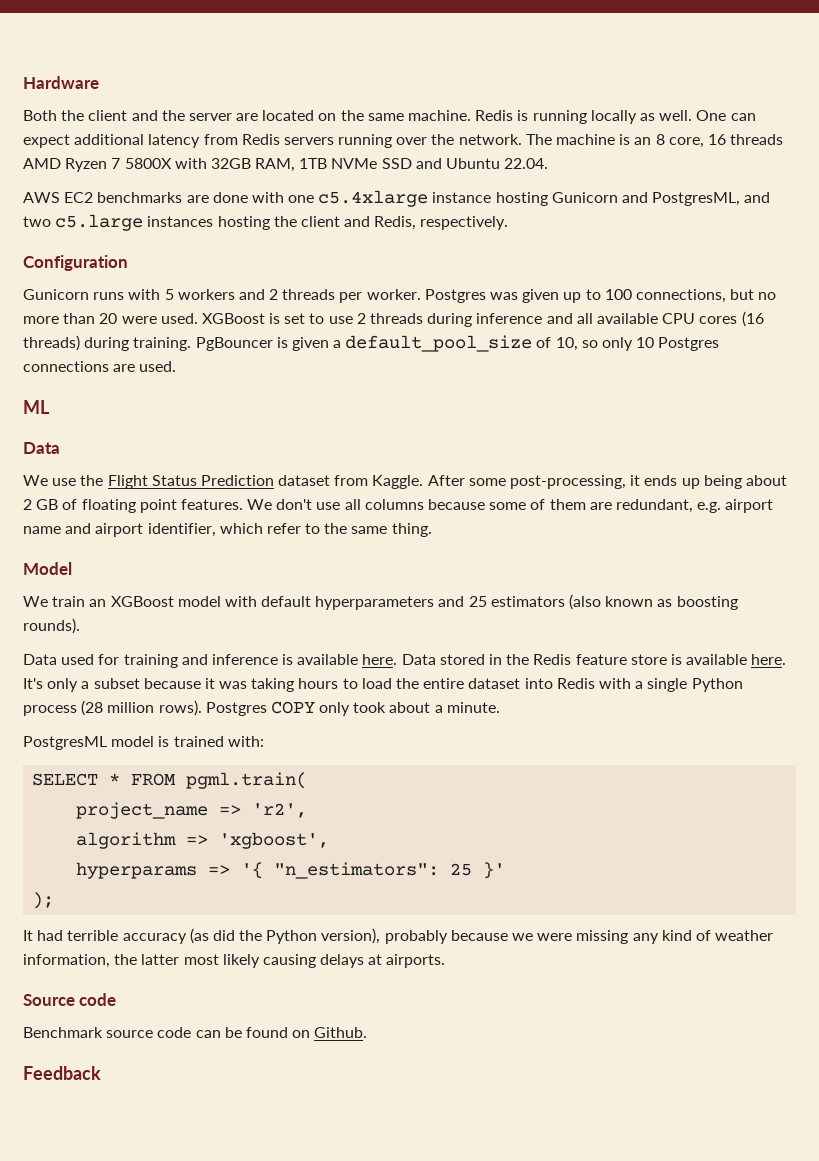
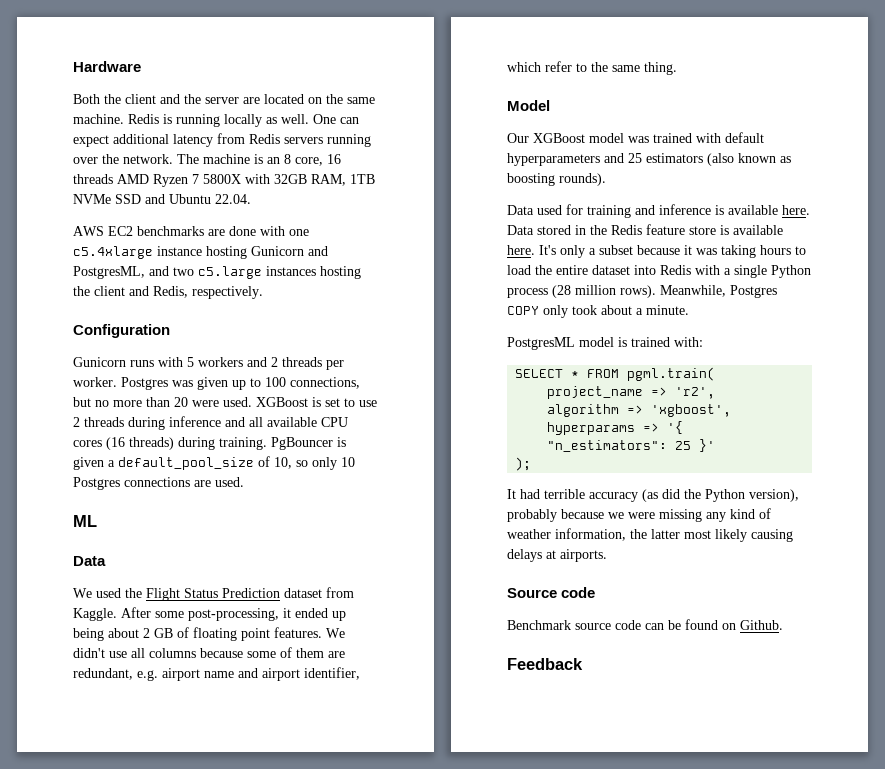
[52,478,77,486] use -> [96,588,121,598] used
[644,475,678,486] ends -> [295,608,328,618] ended
[276,499,313,510] don't -> [73,648,105,658] didn't
[23,596,221,607] We train an XGBoost model -> [507,133,692,143] Our XGBoost model was trained
(202, 708) none -> [660,285,726,297] Meanwhile,

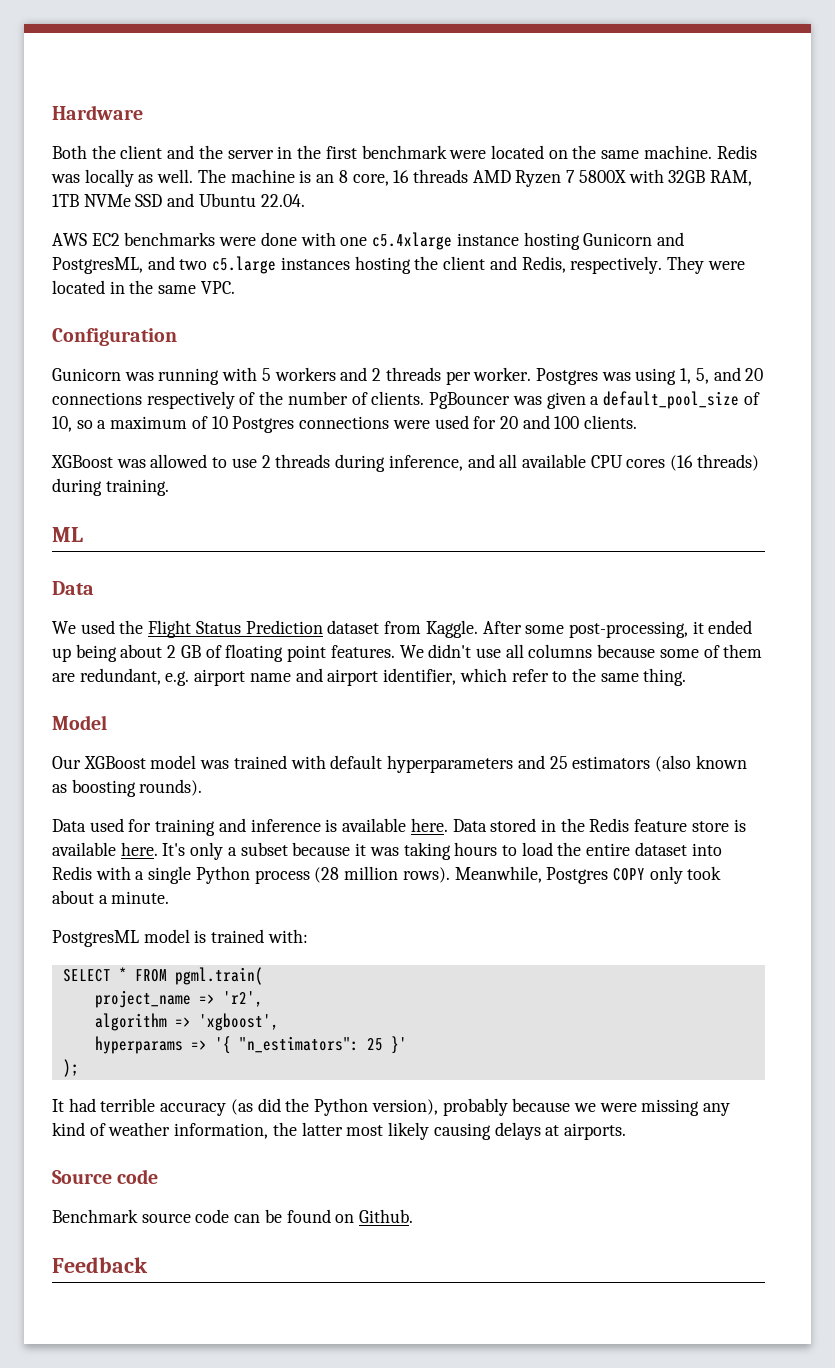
[243,97,260,104] are -> [277,145,487,159] in the first benchmark were
[163,114,220,127] is running -> [51,174,80,183] was
[313,114,359,124] [73,133,371,147] [73,154,173,164] One can expect additional latency from Redis servers running over the network. -> (194, 176) none
[208,229,225,236] are -> [219,237,257,246] were
(263, 292) none -> [666,256,745,274] [52,280,235,294] They were located in the same VPC.
[130,360,154,367] runs -> [124,368,220,385] was running
[197,377,360,390] [73,397,340,407] given up to 100 connections, but no more than 20 were used. XGBoost is set -> [635,367,764,385] [52,391,760,409] [52,415,638,433] [51,454,208,468] using 1, 5, and 20 connections respectively of the number of clients. PgBouncer was given a default_pool_size of 10, so a maximum of 10 Postgres connections were used for 20 and 100 clients. // XGBoost was allowed
[169,416,221,427] inference -> [388,455,463,471] inference,
[271,437,346,450] [73,456,355,470] [73,477,244,490] PgBouncer is given a default_pool_size of 10, so only 10 Postgres connections are used. -> (169, 487) none

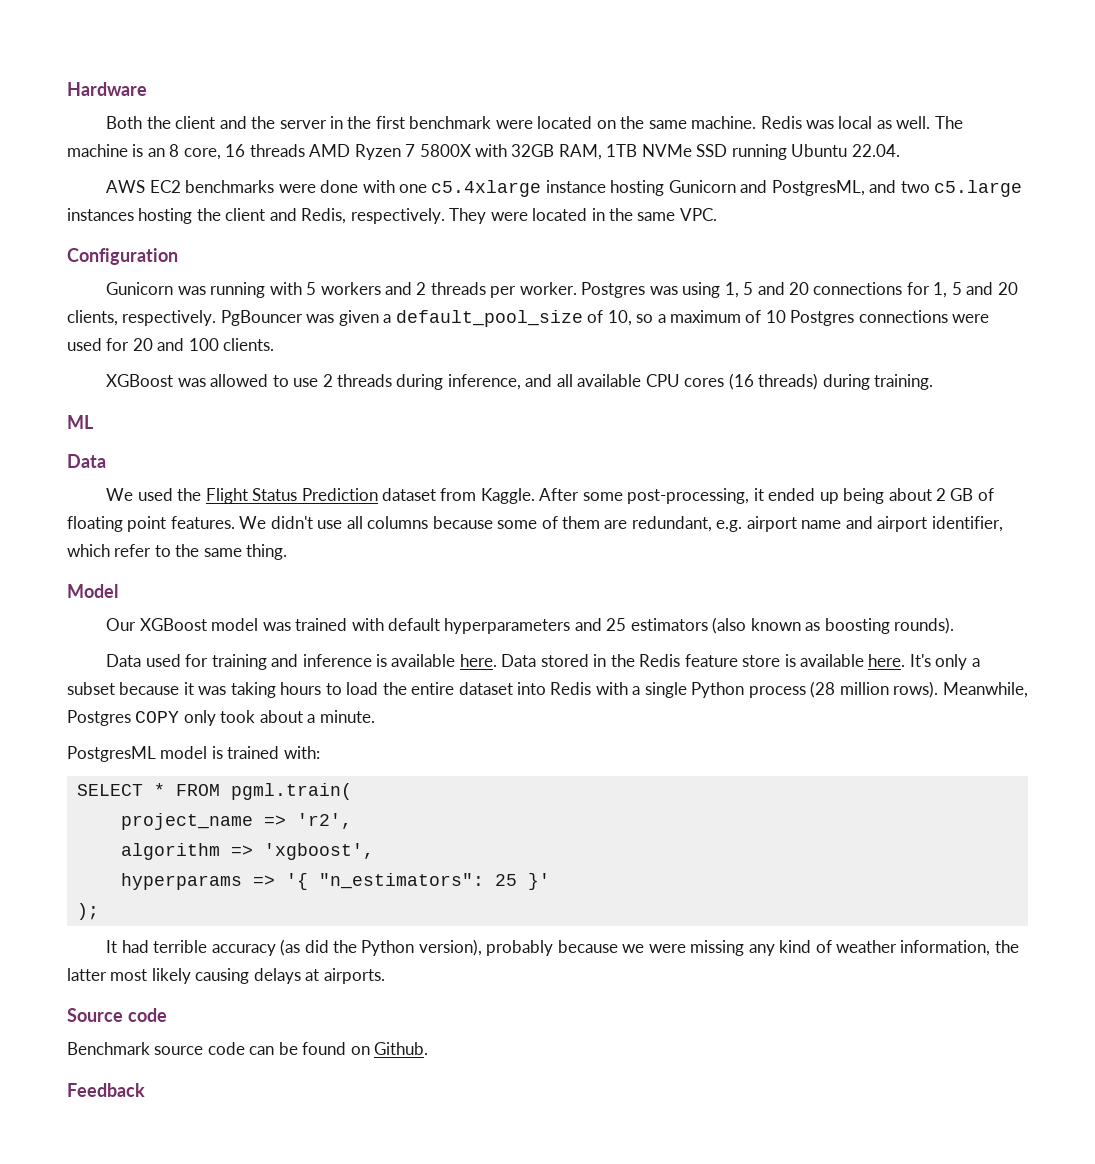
[84,169,134,187] locally -> [838,116,873,129] local
[167,193,195,207] and -> [731,144,787,160] running
[695,368,709,384] 5, -> [743,282,754,295] 5
[146,391,425,409] respectively of the number of clients. -> [906,282,1018,298] [67,310,217,326] for 1, 5 and 20 clients, respectively.

